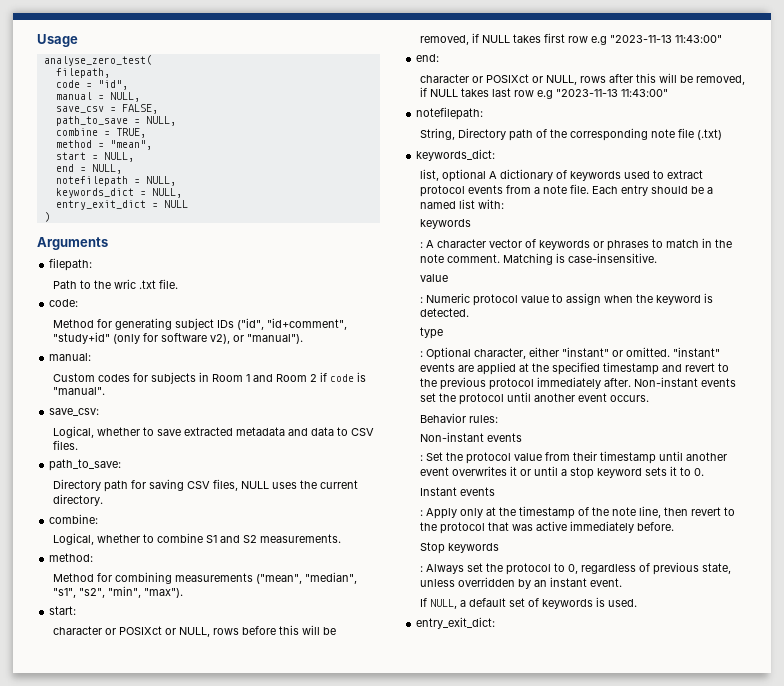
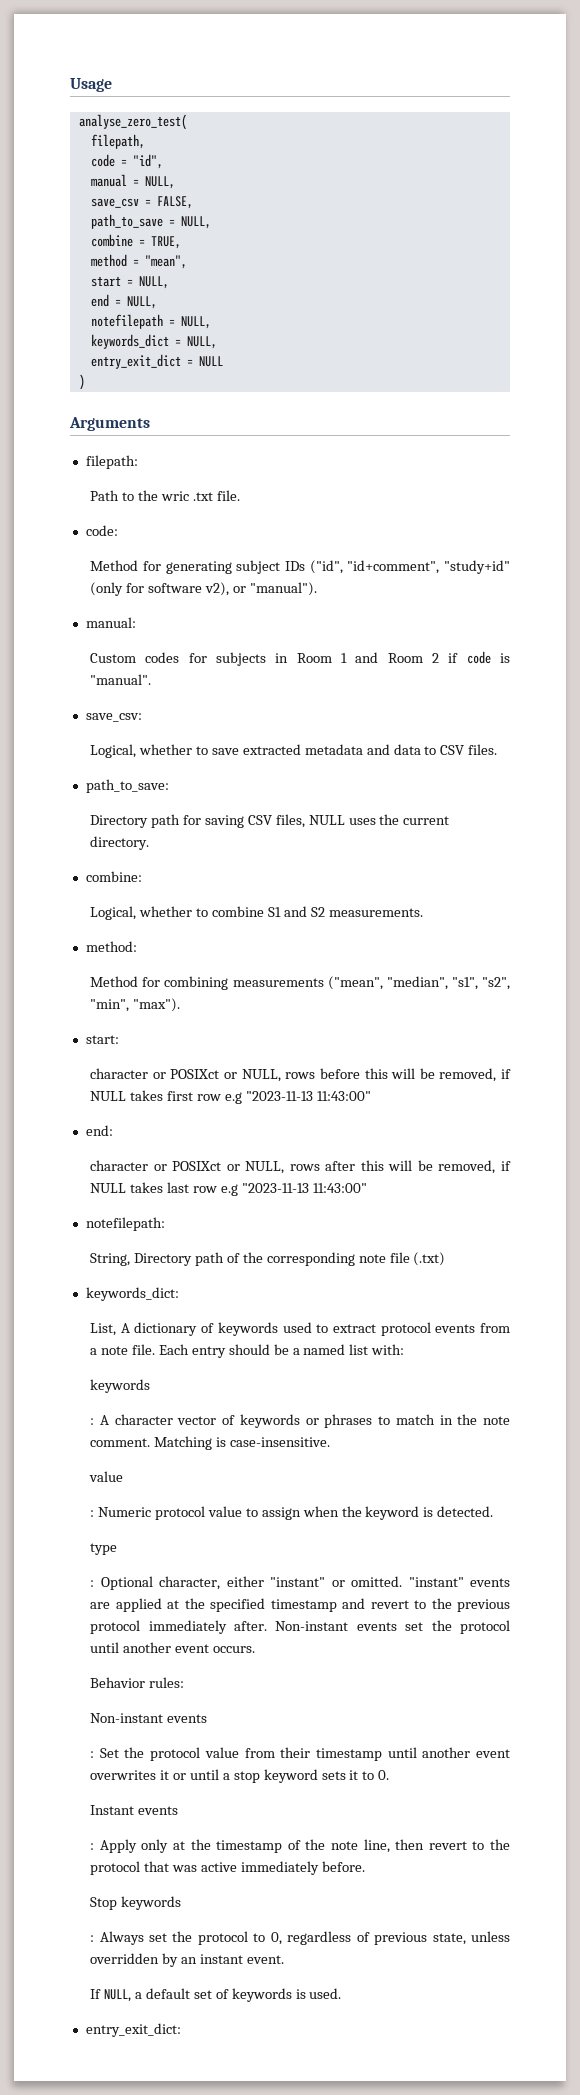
[420,169,487,182] list, optional -> [90,1323,117,1336] List,

